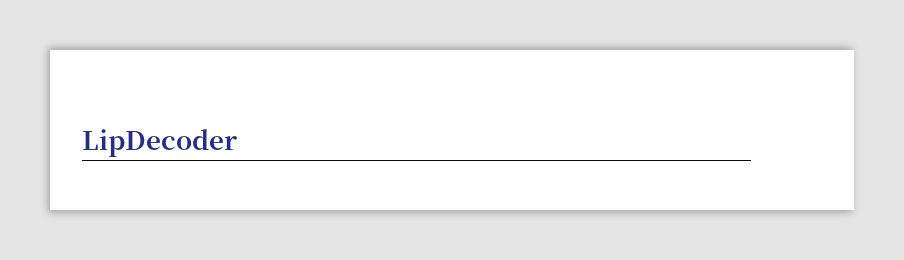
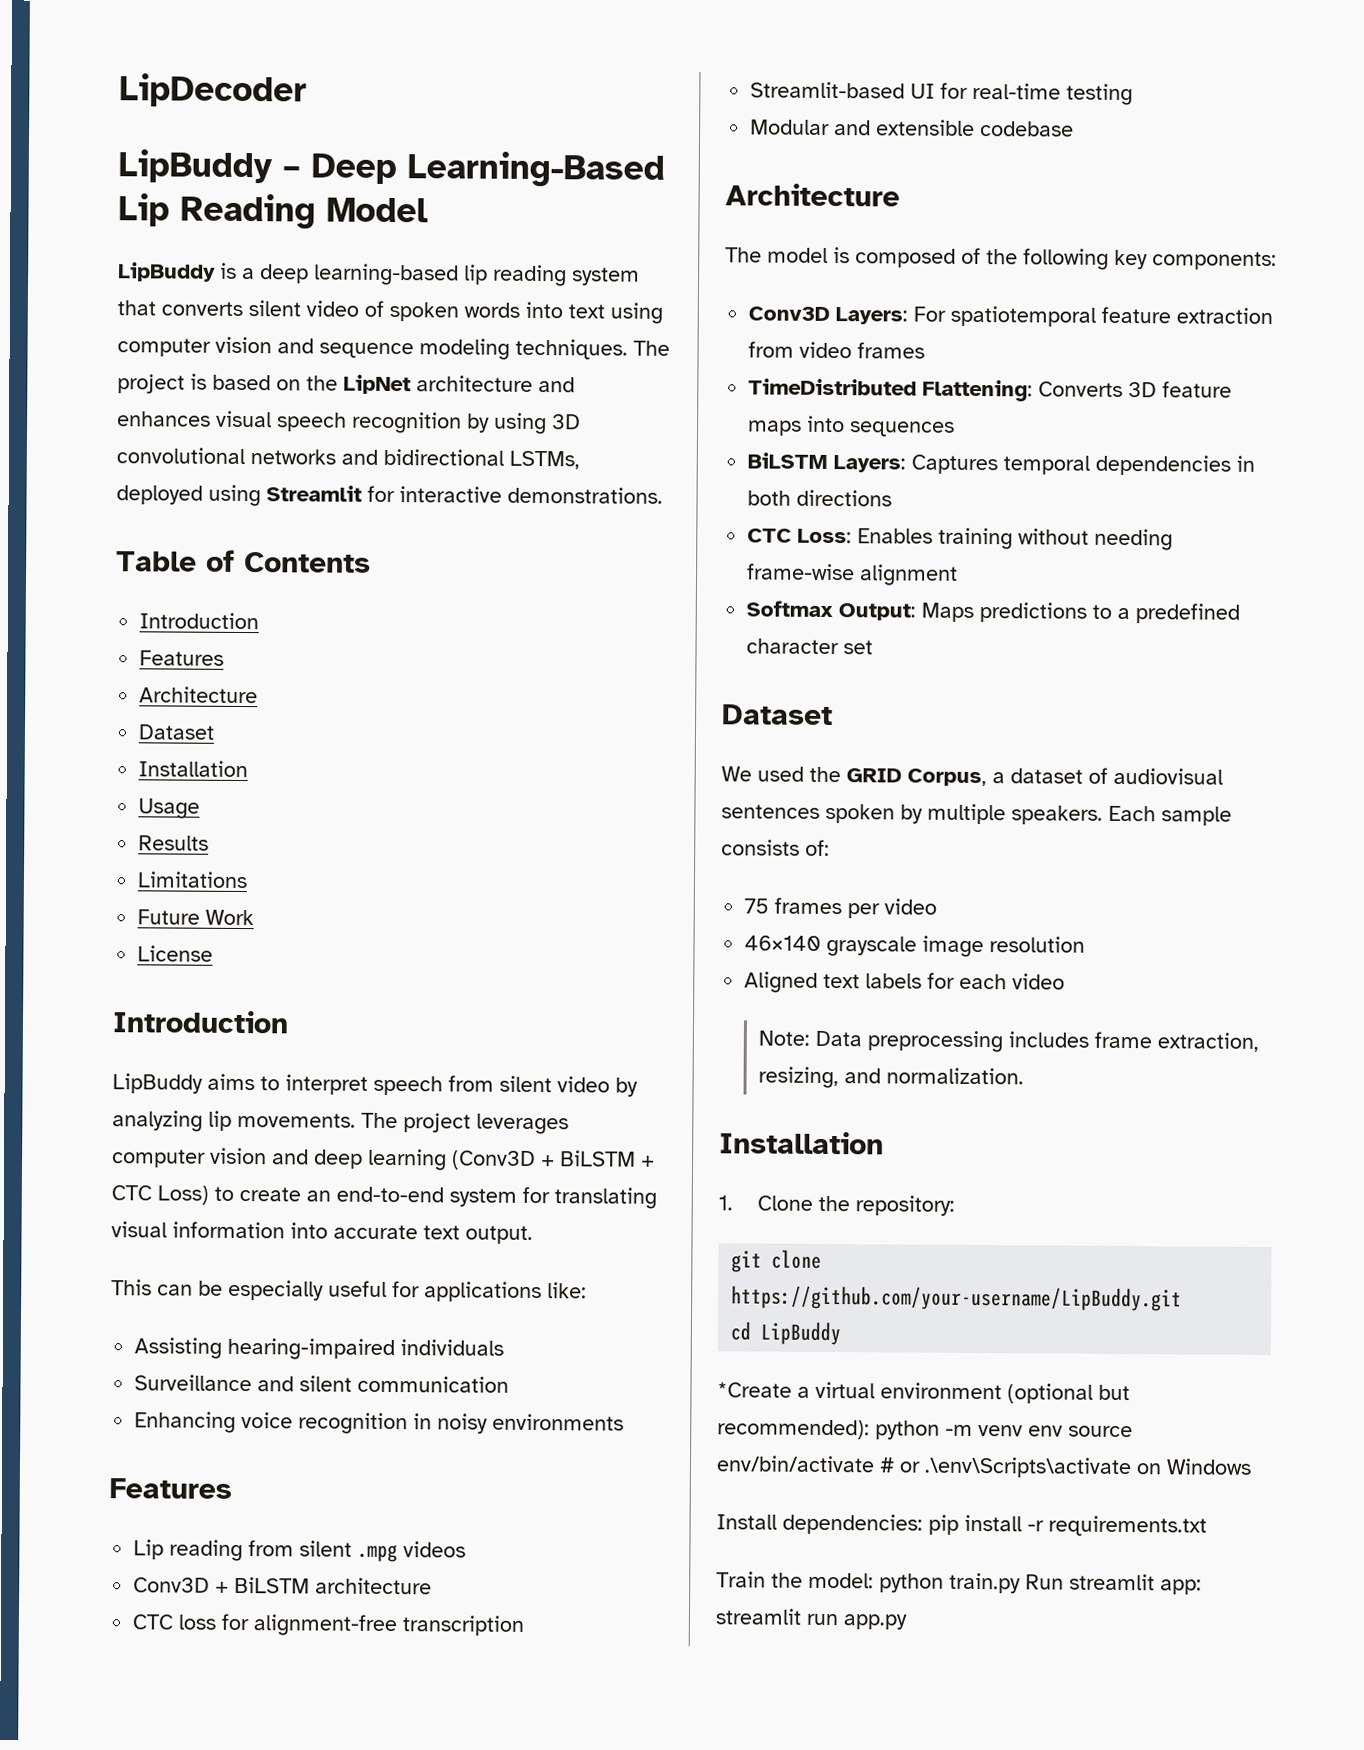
(237, 143) none -> [118,149,665,188] [118,193,428,230] [118,262,640,287] [117,300,663,324] [117,336,670,360] [117,373,575,395] [117,410,581,435] [116,447,580,470] [116,484,663,507] [116,549,371,573] [139,612,260,630] [139,650,225,666] [139,686,259,704] [138,724,216,740] [138,760,249,778] [138,798,201,819] [138,835,210,851] [137,871,249,889] [137,909,255,926] [137,945,214,962] [112,1010,289,1034] [112,1073,638,1097] [112,1110,569,1135] [111,1147,655,1171] [111,1185,657,1209] [111,1221,533,1244] [111,1279,587,1303] [134,1337,505,1361] [134,1374,510,1393] [134,1411,625,1435] [109,1478,232,1499] [133,1539,467,1563] [133,1576,433,1595] [132,1613,525,1637] [750,81,1134,106] [750,119,1075,137] [725,183,900,207] [725,247,1277,271] [748,305,1274,327] [748,341,926,359] [748,378,1233,402] [747,415,956,437] [747,452,1256,476] [747,489,893,507] [747,527,1174,551] [747,563,959,586] [746,600,1241,624] [746,638,874,655] [722,704,833,726] [721,766,1223,787] [721,803,1232,826] [721,839,830,857] [744,897,938,919] [744,935,1086,958] [744,971,1066,993] [757,1030,1259,1053] [757,1066,1024,1089] [719,1131,884,1155] [718,1195,955,1216] [731,1249,823,1273] [731,1285,1183,1312] [730,1321,842,1346] [717,1381,1130,1404] [717,1419,1133,1440] [716,1455,1252,1479] [716,1513,1207,1537] [716,1571,1202,1595] [715,1608,907,1630] // LipBuddy – Deep Learning-Based Lip Reading Model // LipBuddy is a deep learning-based lip reading system that converts silent video of spoken words into text using computer vision and sequence modeling techniques. The project is based on the LipNet architecture and enhances visual speech recognition by using 3D convolutional networks and bidirectional LSTMs, deployed using Streamlit for interactive demonstrations. // Table of Contents // Introduction // Features // Architecture // Dataset // Installation // Usage // Results // Limitations // Future Work // License // Introduction // LipBuddy aims to interpret speech from silent video by analyzing lip movements. The project leverages computer vision and deep learning (Conv3D + BiLSTM + CTC Loss) to create an end-to-end system for translating visual information into accurate text output. // This can be especially useful for applications like: // Assisting hearing-impaired individuals // Surveillance and silent communication // Enhancing voice recognition in noisy environments // Features // Lip reading from silent .mpg videos // Conv3D + BiLSTM architecture // CTC loss for alignment-free transcription // Streamlit-based UI for real-time testing // Modular and extensible codebase // Architecture // The model is composed of the following key components: // Conv3D Layers: For spatiotemporal feature extraction from video frames // TimeDistributed Flattening: Converts 3D feature maps into sequences // BiLSTM Layers: Captures temporal dependencies in both directions // CTC Loss: Enables training without needing frame-wise alignment // Softmax Output: Maps predictions to a predefined character set // Dataset // We used the GRID Corpus, a dataset of audiovisual sentences spoken by multiple speakers. Each sample consists of: // 75 frames per video // 46×140 grayscale image resolution // Aligned text labels for each video // Note: Data preprocessing includes frame extraction, resizing, and normalization. // Installation // 1. Clone the repository: // git clone https://github.com/your-username/LipBuddy.git // cd LipBuddy // *Create a virtual environment (optional but recommended): python -m venv env source env/bin/activate # or .\env\Scripts\activate on Windows // Install dependencies: pip install -r requirements.txt // Train the model: python train.py Run streamlit app: streamlit run app.py

